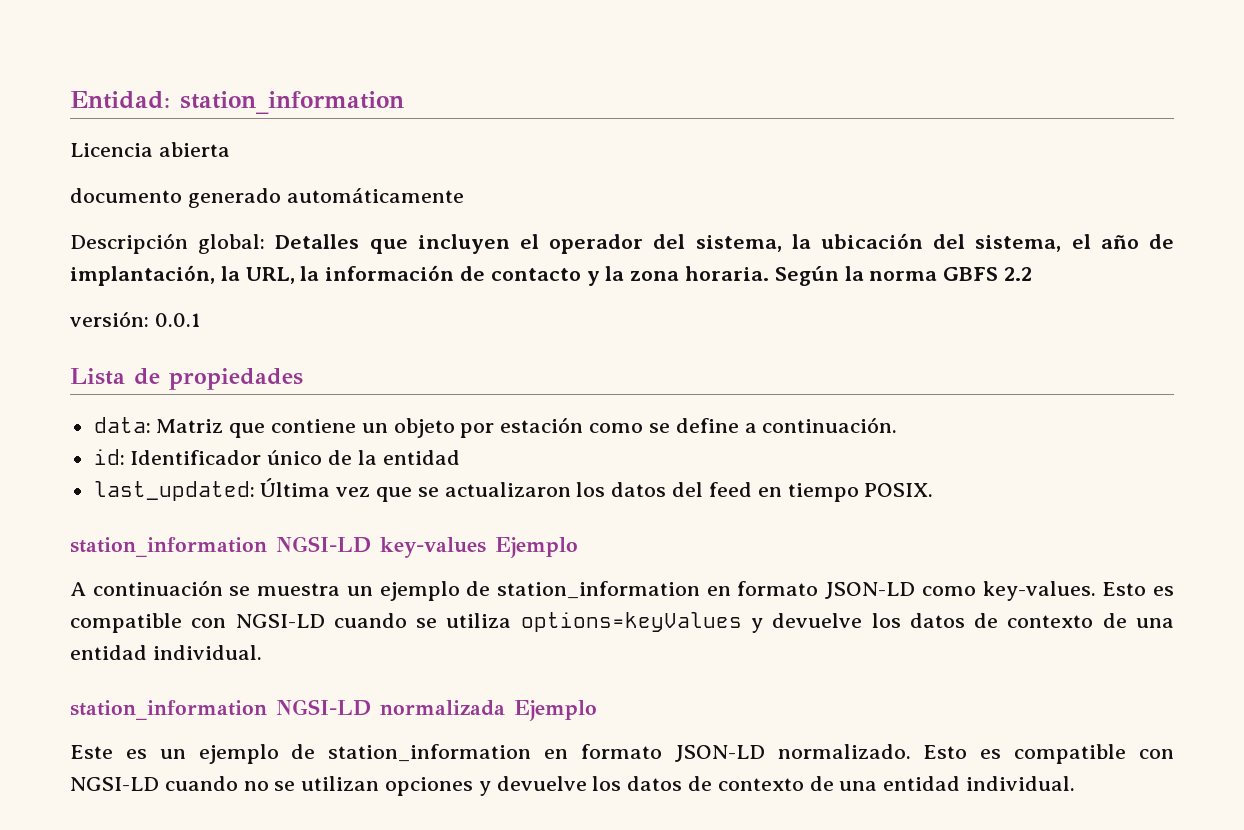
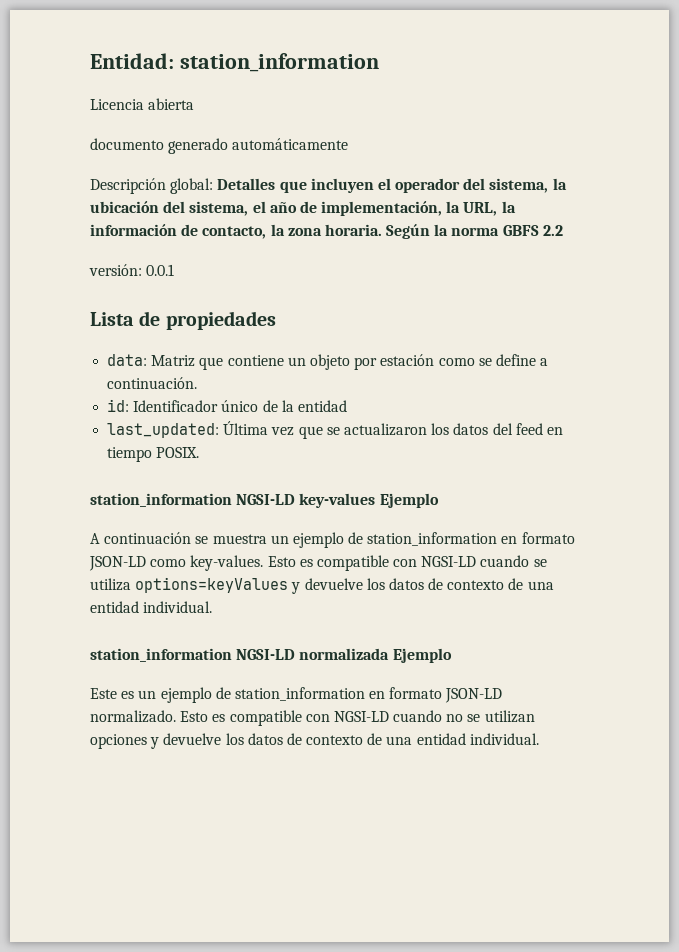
[70,265,215,286] implantación, -> [321,201,443,216] implementación,
[490,268,600,286] contacto y -> [202,226,267,239] contacto,

